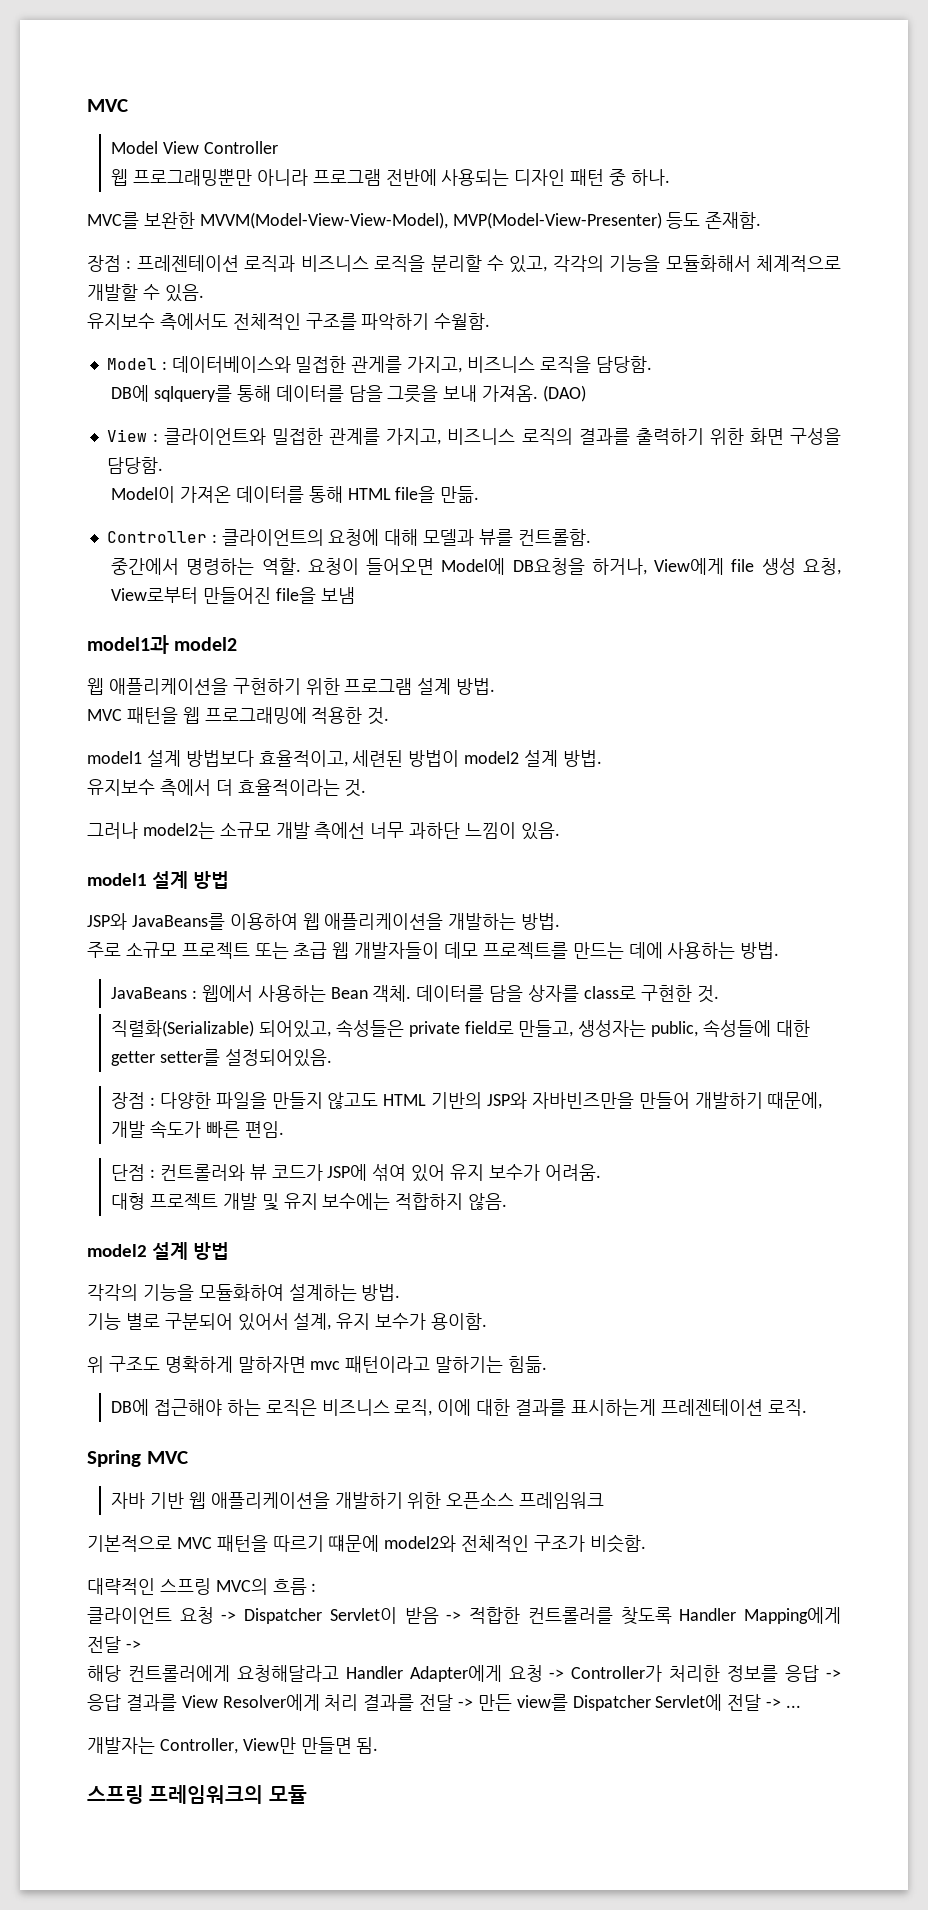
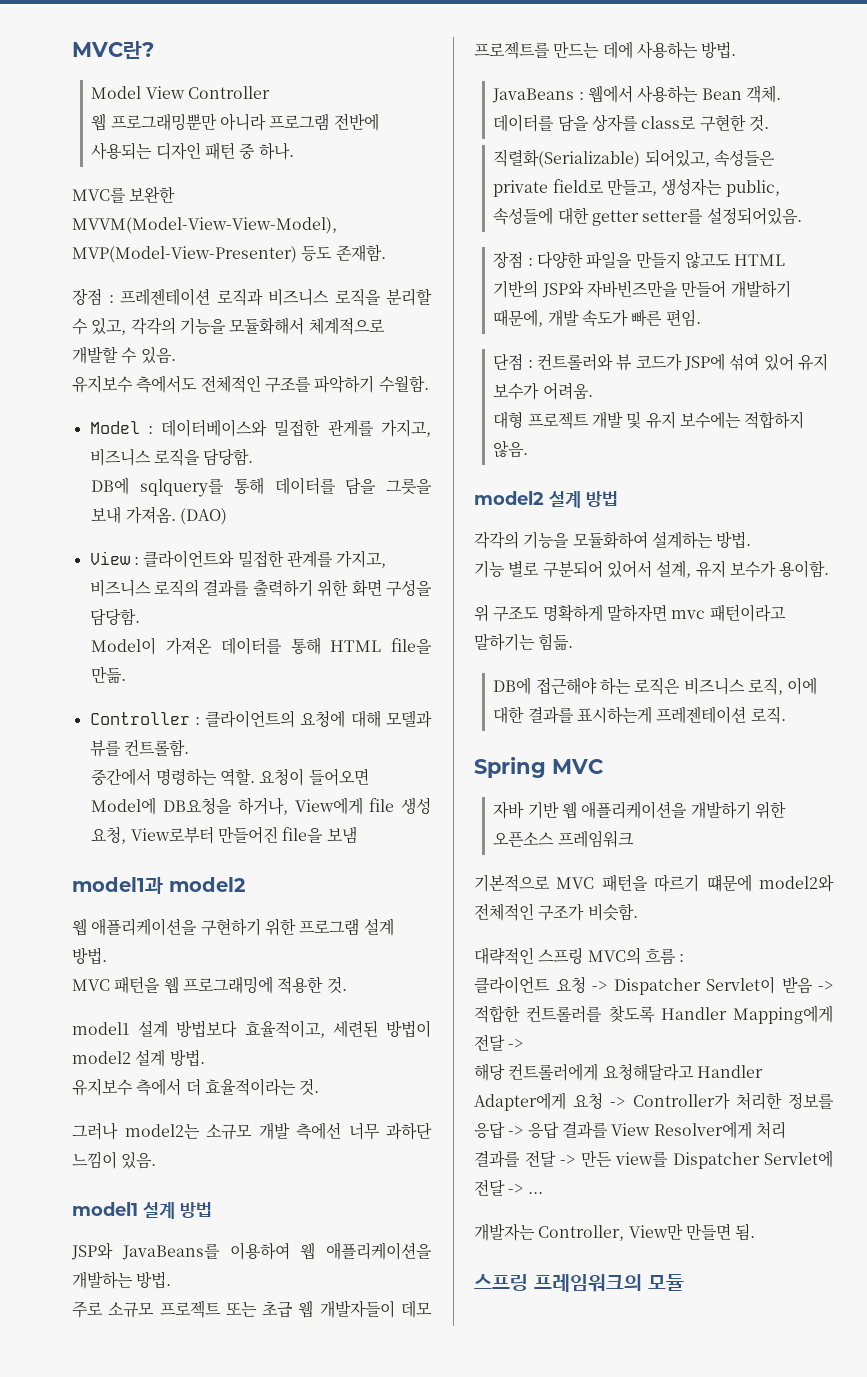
[87,99,128,112] MVC -> [72,41,154,59] MVC란?

